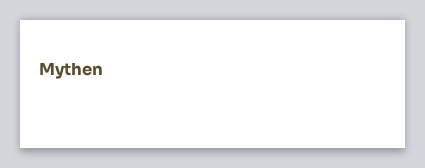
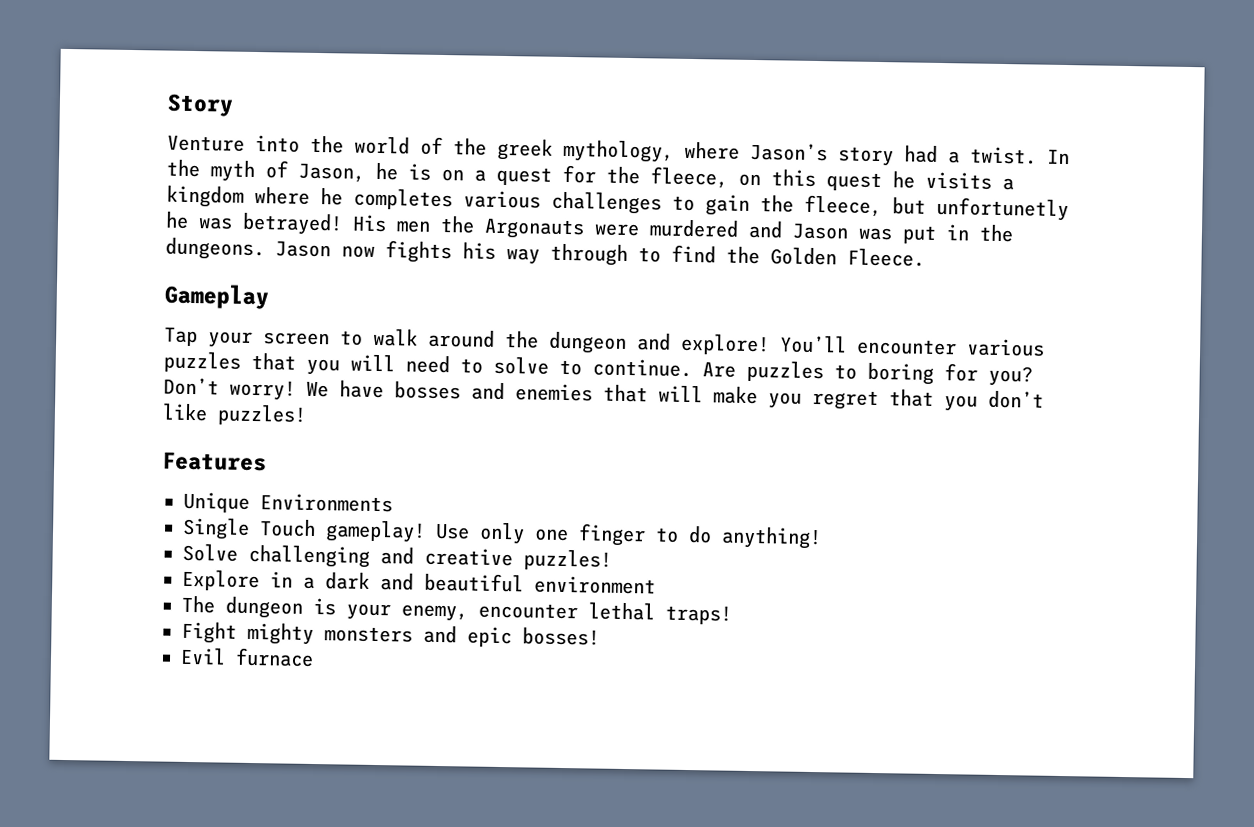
[39,62,103,79] Mythen -> [167,93,234,117] [167,134,1070,167] [166,159,1014,192] [166,185,1069,222] [165,211,1014,244] [165,237,925,267] [164,283,270,310] [164,327,1045,357] [163,351,1033,387] [163,377,1044,412] [162,403,307,426] [162,451,267,472] [183,491,393,513] [182,517,822,550] [182,543,612,571] [182,569,656,595] [181,595,732,625] [181,621,600,648] [180,647,314,667] Story // Venture into the world of the greek mythology, where Jason’s story had a twist. In the myth of Jason, he is on a quest for the fleece, on this quest he visits a kingdom where he completes various challenges to gain the fleece, but unfortunetly he was betrayed! His men the Argonauts were murdered and Jason was put in the dungeons. Jason now fights his way through to find the Golden Fleece. // Gameplay // Tap your screen to walk around the dungeon and explore! You’ll encounter various puzzles that you will need to solve to continue. Are puzzles to boring for you? Don’t worry! We have bosses and enemies that will make you regret that you don’t like puzzles! // Features // Unique Environments // Single Touch gameplay! Use only one finger to do anything! // Solve challenging and creative puzzles! // Explore in a dark and beautiful environment // The dungeon is your enemy, encounter lethal traps! // Fight mighty monsters and epic bosses! // Evil furnace

